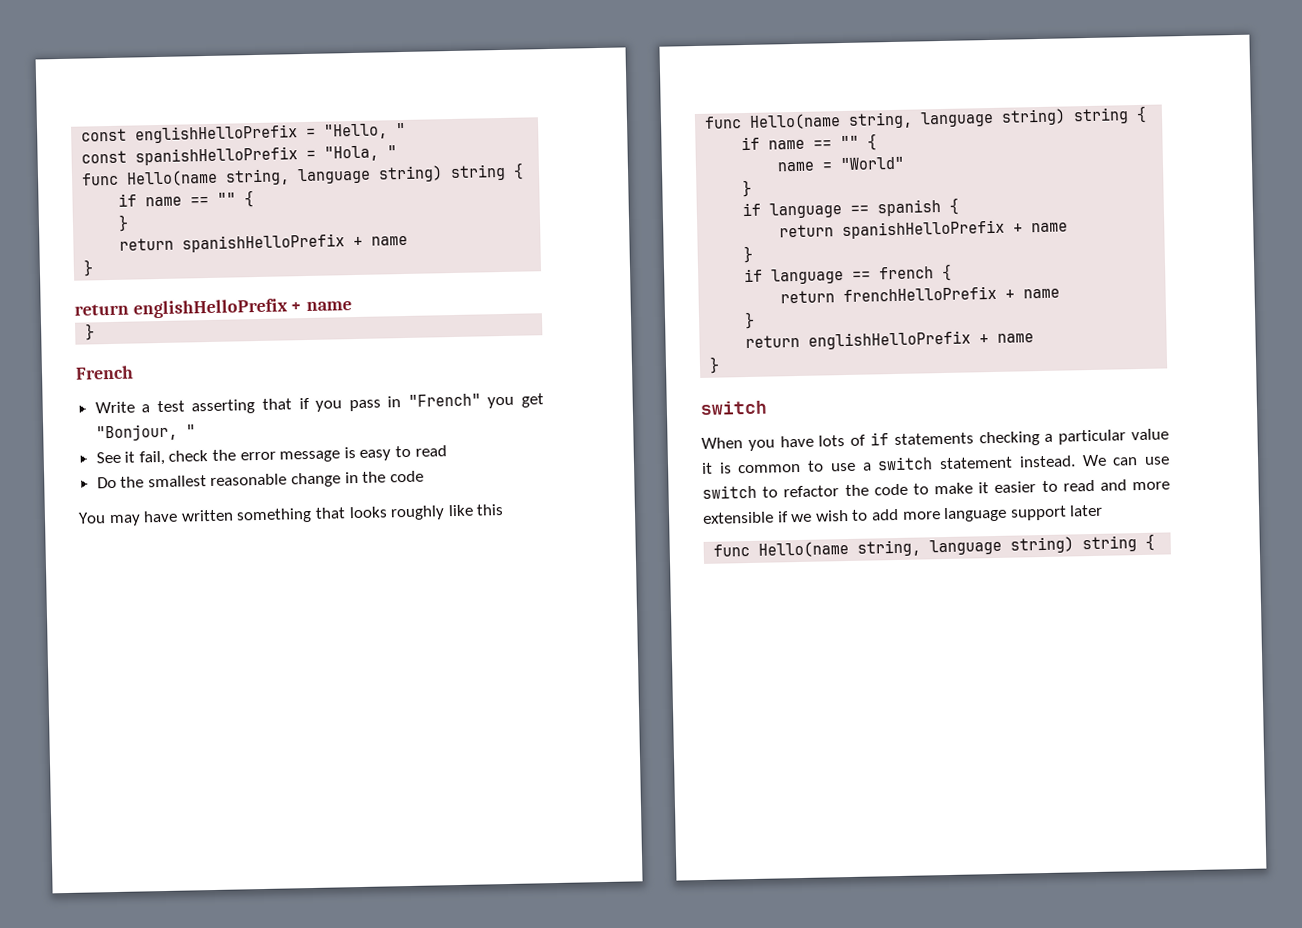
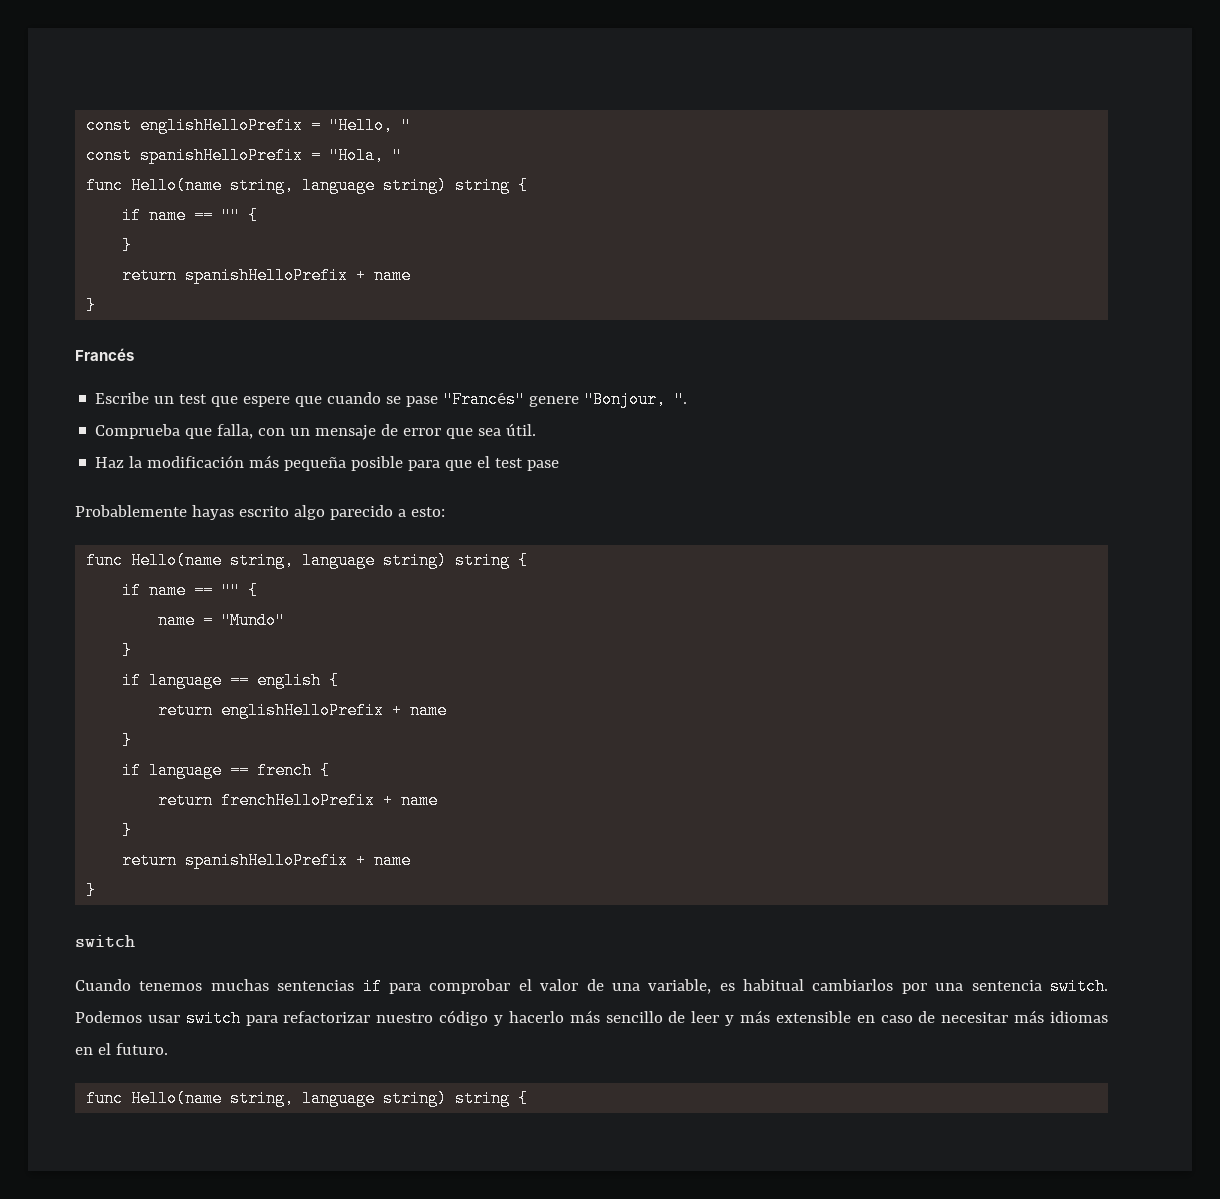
[74,298,353,319] [85,323,96,341] [75,365,134,380] [94,393,544,415] [95,423,196,442] [95,445,447,466] [96,470,424,489] [78,504,505,527] return englishHelloPrefix + name // } // French // Write a test asserting that if you pass in "French" you get "Bonjour, " // See it fail, check the error message is easy to read // Do the smallest reasonable change in the code // You may have written something that looks roughly like this -> [75,348,134,361] [95,391,688,408] [95,423,537,440] [95,455,560,471] [75,505,445,520] Francés // Escribe un test que espere que cuando se pase "Francés" genere "Bonjour, ". // Comprueba que falla, con un mensaje de error que sea útil. // Haz la modificación más pequeña posible para que el test pase // Probablemente hayas escrito algo parecido a esto:
[840,156,906,171] [742,179,753,198] [742,197,960,219] [779,219,1006,240] "World" // } // if language == spanish { // return spanishHelloPrefix -> [221,612,286,629] [122,642,133,659] [122,672,340,689] [158,702,385,719] "Mundo" // } // if language == english { // return englishHelloPrefix
[808,330,972,350] englishHelloPrefix -> [185,852,349,869] spanishHelloPrefix
[701,428,1169,452] [701,454,1170,474] [702,479,1170,499] [703,504,1104,524] When you have lots of if statements checking a particular value it is common to use a switch statement instead. We can use switch to refactor the code to make it easier to read and more extensible if we wish to add more language support later -> [75,978,1109,995] [75,1010,1109,1027] [75,1043,168,1055] Cuando tenemos muchas sentencias if para comprobar el valor de una variable, es habitual cambiarlos por una sentencia switch. Podemos usar switch para refactorizar nuestro código y hacerlo más sencillo de leer y más extensible en caso de necesitar más idiomas en el futuro.

